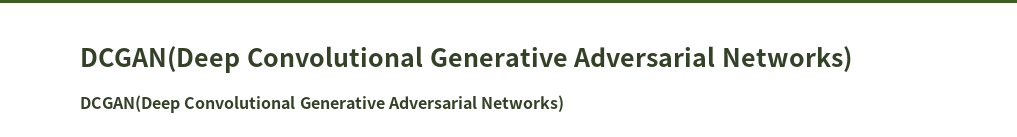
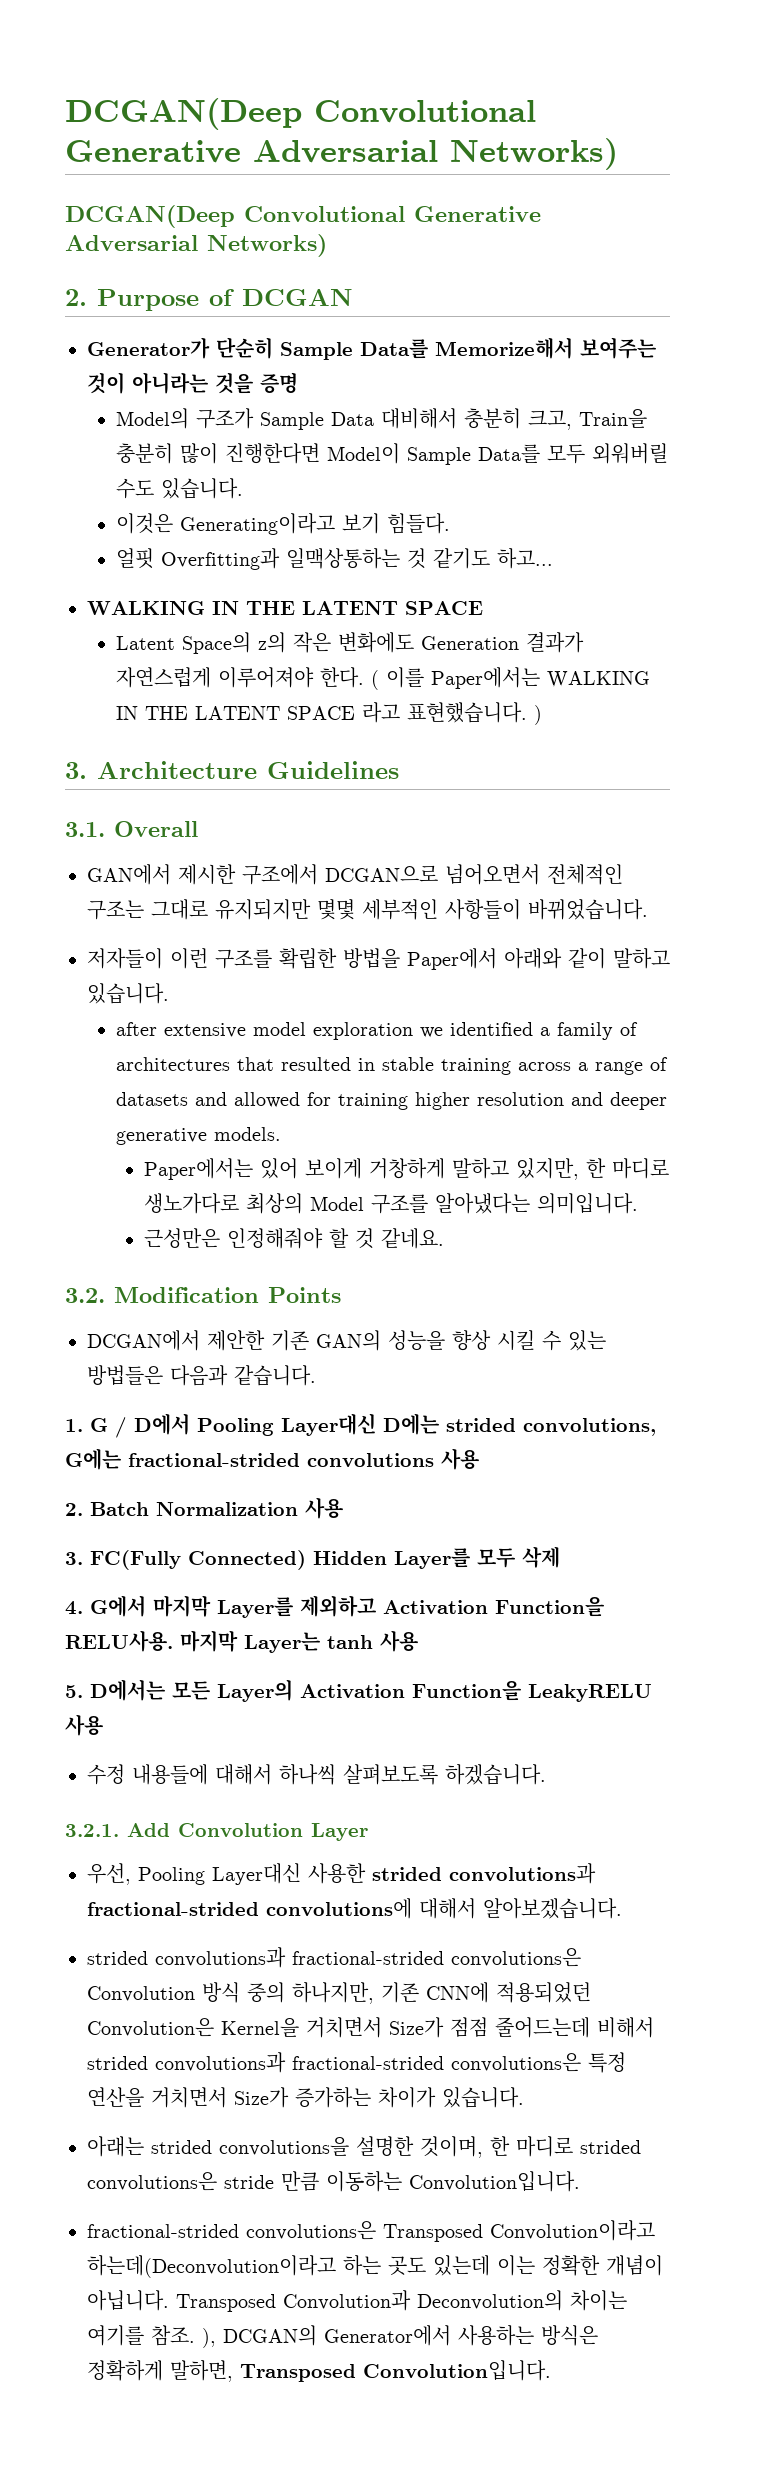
(565, 103) none -> [65,289,353,311] [87,337,656,360] [87,372,298,394] [115,408,647,430] [115,443,668,465] [115,478,243,499] [115,513,450,535] [115,548,553,570] [87,601,483,615] [115,632,584,654] [115,667,650,690] [115,702,542,725] [65,761,399,779] [65,821,198,837] [87,864,623,885] [87,899,648,920] [87,948,670,970] [87,983,169,1004] [115,1022,638,1040] [115,1057,668,1075] [115,1092,667,1110] [115,1127,281,1145] [144,1158,670,1180] [144,1193,639,1214] [144,1228,445,1249] [65,1287,341,1303] [87,1330,606,1351] [87,1365,316,1386] [65,1413,656,1438] [65,1448,479,1470] [65,1497,343,1519] [65,1546,560,1570] [65,1595,604,1618] [65,1630,418,1653] [65,1679,652,1702] [65,1714,103,1736] [87,1764,546,1785] [65,1823,368,1841] [87,1863,596,1885] [87,1898,622,1919] [87,1947,581,1968] [87,1982,591,2004] [87,2017,654,2038] [87,2052,626,2073] [87,2087,524,2108] [87,2136,641,2158] [87,2171,580,2192] [87,2220,655,2242] [87,2255,663,2278] [87,2290,627,2312] [87,2325,598,2348] [87,2360,551,2382] // 2. Purpose of DCGAN // Generator가 단순히 Sample Data를 Memorize해서 보여주는 것이 아니라는 것을 증명 // Model의 구조가 Sample Data 대비해서 충분히 크고, Train을 충분히 많이 진행한다면 Model이 Sample Data를 모두 외워버릴 수도 있습니다. // 이것은 Generating이라고 보기 힘들다. // 얼핏 Overfitting과 일맥상통하는 것 같기도 하고... // WALKING IN THE LATENT SPACE // Latent Space의 z의 작은 변화에도 Generation 결과가 자연스럽게 이루어져야 한다. ( 이를 Paper에서는 WALKING IN THE LATENT SPACE 라고 표현했습니다. ) // 3. Architecture Guidelines // 3.1. Overall // GAN에서 제시한 구조에서 DCGAN으로 넘어오면서 전체적인 구조는 그대로 유지되지만 몇몇 세부적인 사항들이 바뀌었습니다. // 저자들이 이런 구조를 확립한 방법을 Paper에서 아래와 같이 말하고 있습니다. // after extensive model exploration we identified a family of architectures that resulted in stable training across a range of datasets and allowed for training higher resolution and deeper generative models. // Paper에서는 있어 보이게 거창하게 말하고 있지만, 한 마디로 생노가다로 최상의 Model 구조를 알아냈다는 의미입니다. // 근성만은 인정해줘야 할 것 같네요. // 3.2. Modification Points // DCGAN에서 제안한 기존 GAN의 성능을 향상 시킬 수 있는 방법들은 다음과 같습니다. // 1. G / D에서 Pooling Layer대신 D에는 strided convolutions, G에는 fractional-strided convolutions 사용 // 2. Batch Normalization 사용 // 3. FC(Fully Connected) Hidden Layer를 모두 삭제 // 4. G에서 마지막 Layer를 제외하고 Activation Function을 RELU사용. 마지막 Layer는 tanh 사용 // 5. D에서는 모든 Layer의 Activation Function을 LeakyRELU 사용 // 수정 내용들에 대해서 하나씩 살펴보도록 하겠습니다. // 3.2.1. Add Convolution Layer // 우선, Pooling Layer대신 사용한 strided convolutions과 fractional-strided convolutions에 대해서 알아보겠습니다. // strided convolutions과 fractional-strided convolutions은 Convolution 방식 중의 하나지만, 기존 CNN에 적용되었던 Convolution은 Kernel을 거치면서 Size가 점점 줄어드는데 비해서 strided convolutions과 fractional-strided convolutions은 특정 연산을 거치면서 Size가 증가하는 차이가 있습니다. // 아래는 strided convolutions을 설명한 것이며, 한 마디로 strided convolutions은 stride 만큼 이동하는 Convolution입니다. // fractional-strided convolutions은 Transposed Convolution이라고 하는데(Deconvolution이라고 하는 곳도 있는데 이는 정확한 개념이 아닙니다. Transposed Convolution과 Deconvolution의 차이는 여기를 참조. ), DCGAN의 Generator에서 사용하는 방식은 정확하게 말하면, Transposed Convolution입니다.

